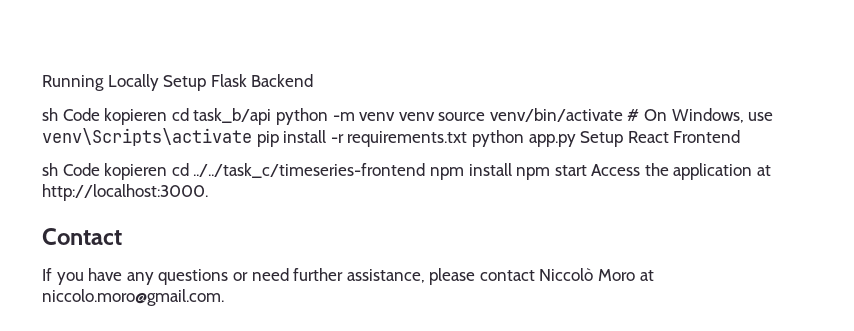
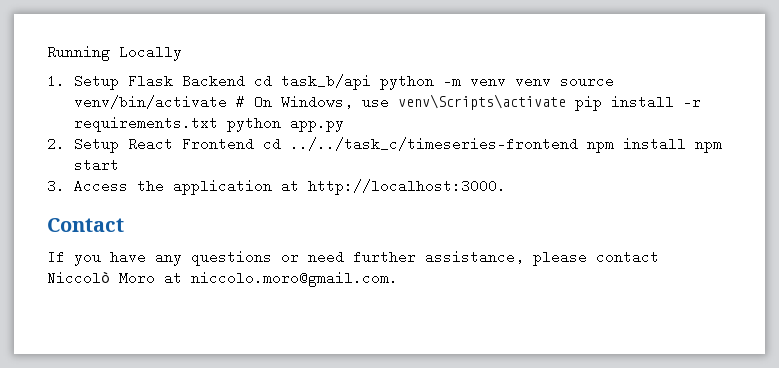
(159, 82) none -> [47,74,65,88] // 1.
[42,108,168,125] // sh Code kopieren -> (245, 81) none
(576, 140) none -> [47,137,65,151] // 2.
[42,163,168,180] // sh Code kopieren -> (254, 144) none
(587, 170) none -> [47,179,65,193] // 3.

